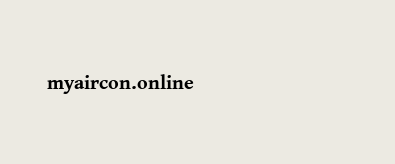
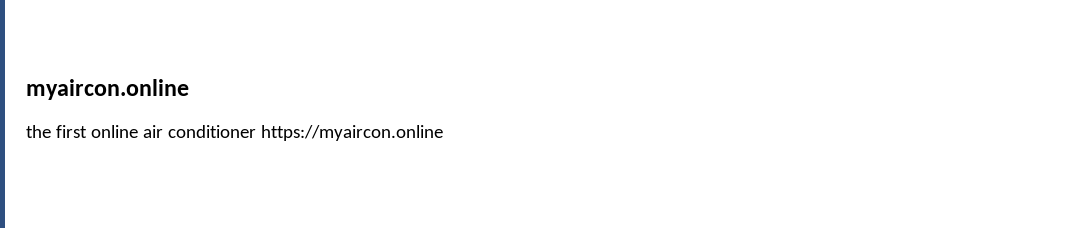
(194, 84) none -> [26,125,443,141] // the first online air conditioner https://myaircon.online

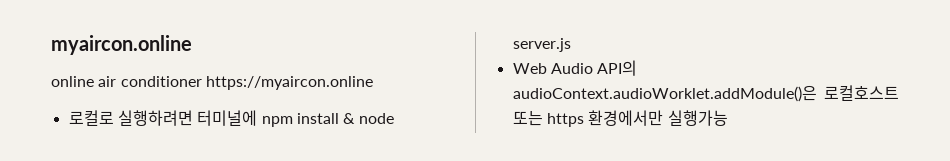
[26,125,87,138] the first -> (192, 45) none
(443, 133) none -> [68,110,394,127] [512,38,571,52] [512,60,638,76] [512,85,899,102] [512,110,728,127] // 로컬로 실행하려면 터미널에 npm install & node server.js // Web Audio API의 audioContext.audioWorklet.addModule()은 로컬호스트 또는 https 환경에서만 실행가능

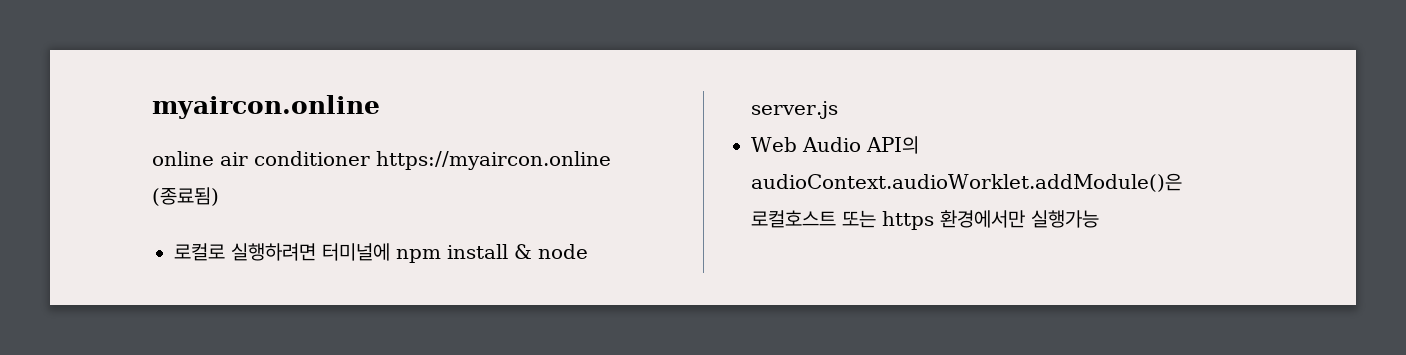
(373, 83) none -> [152,187,219,206] (종료됨)

